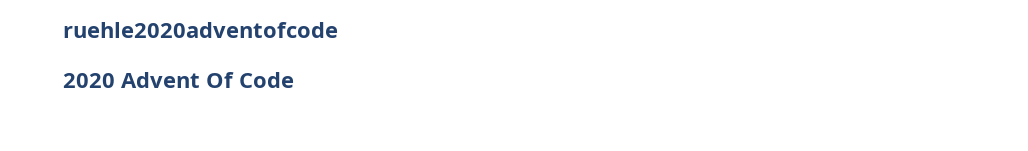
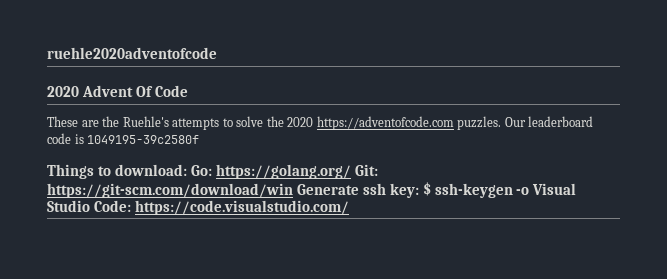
(294, 80) none -> [47,116,594,130] [47,133,200,144] [47,164,378,179] [47,182,577,198] [47,200,349,215] // These are the Ruehle's attempts to solve the 2020 https://adventofcode.com puzzles. Our leaderboard code is 1049195-39c2580f // Things to download: Go: https://golang.org/ Git: https://git-scm.com/download/win Generate ssh key: $ ssh-keygen -o Visual Studio Code: https://code.visualstudio.com/

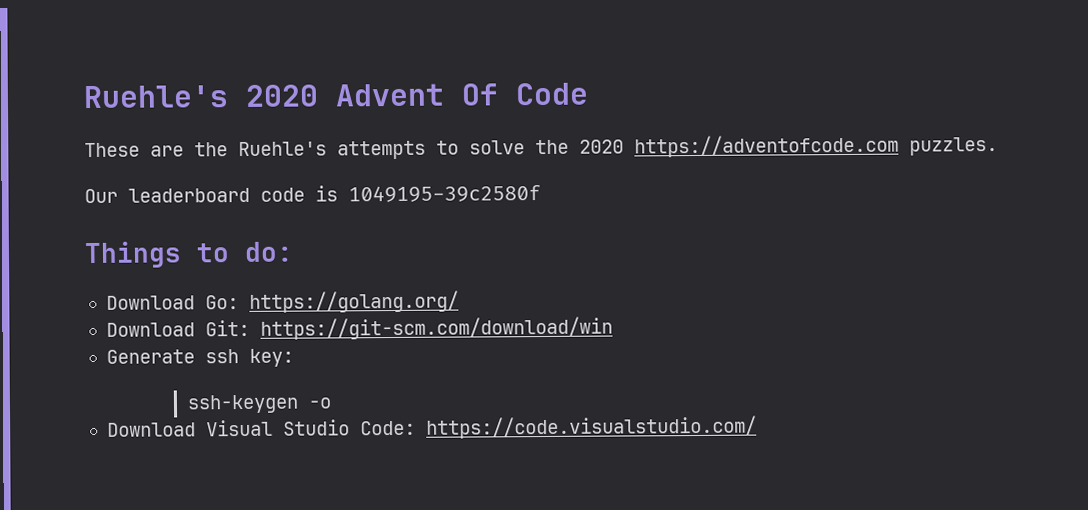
[47,47,217,59] ruehle2020adventofcode // -> [83,85,229,109] Ruehle's
(502, 123) none -> (998, 146) //
[114,164,187,176] download: -> [244,241,294,262] [105,295,195,310] do: // Download
(351, 171) none -> [105,322,195,337] // Download
(293, 190) none -> (613, 328) //
[422,182,431,196] $ -> (294, 357) //
(530, 191) none -> [106,422,196,437] // Download

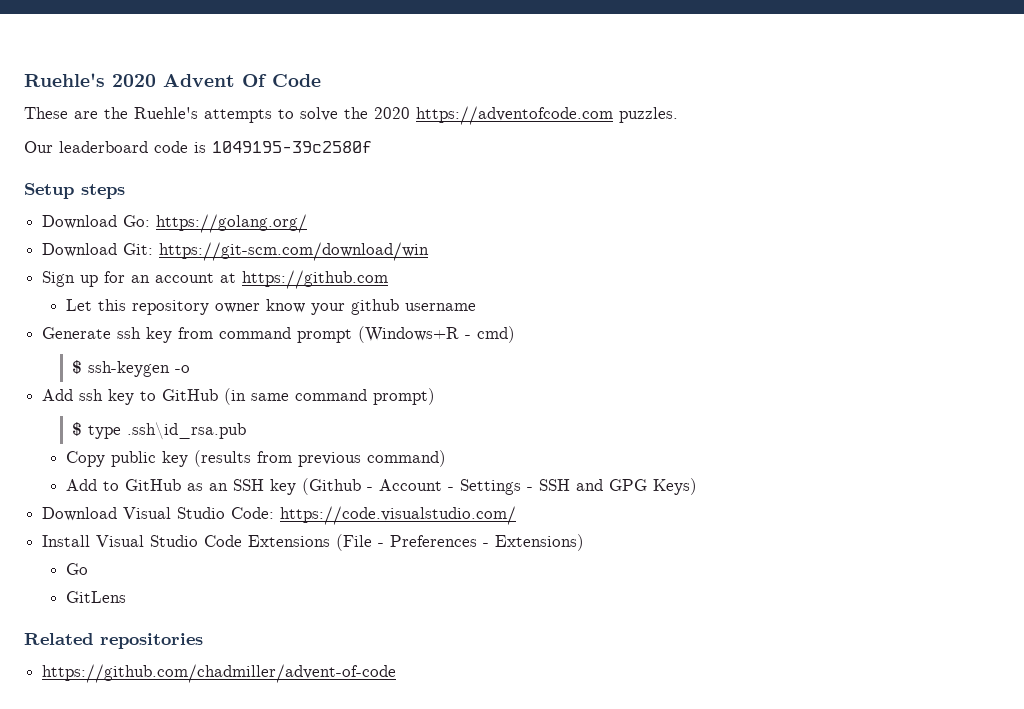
[84,241,294,269] Things to do: -> [24,183,125,199] Setup steps
[105,348,294,367] [186,394,332,414] Generate ssh key: // ssh-keygen -o -> [42,270,389,289] [66,299,477,315] [42,326,516,343] [71,360,190,377] [42,388,436,405] [71,422,246,440] [66,450,447,467] [66,478,698,495] Sign up for an account at https://github.com // Let this repository owner know your github username // Generate ssh key from command prompt (Windows+R - cmd) // $ ssh-keygen -o // Add ssh key to GitHub (in same command prompt) // $ type .ssh\id_rsa.pub // Copy public key (results from previous command) // Add to GitHub as an SSH key (Github - Account - Settings - SSH and GPG Keys)
(757, 427) none -> [42,534,585,551] [66,563,89,575] [66,591,127,603] [24,633,203,649] [42,664,397,683] // Install Visual Studio Code Extensions (File - Preferences - Extensions) // Go // GitLens // Related repositories // https://github.com/chadmiller/advent-of-code

